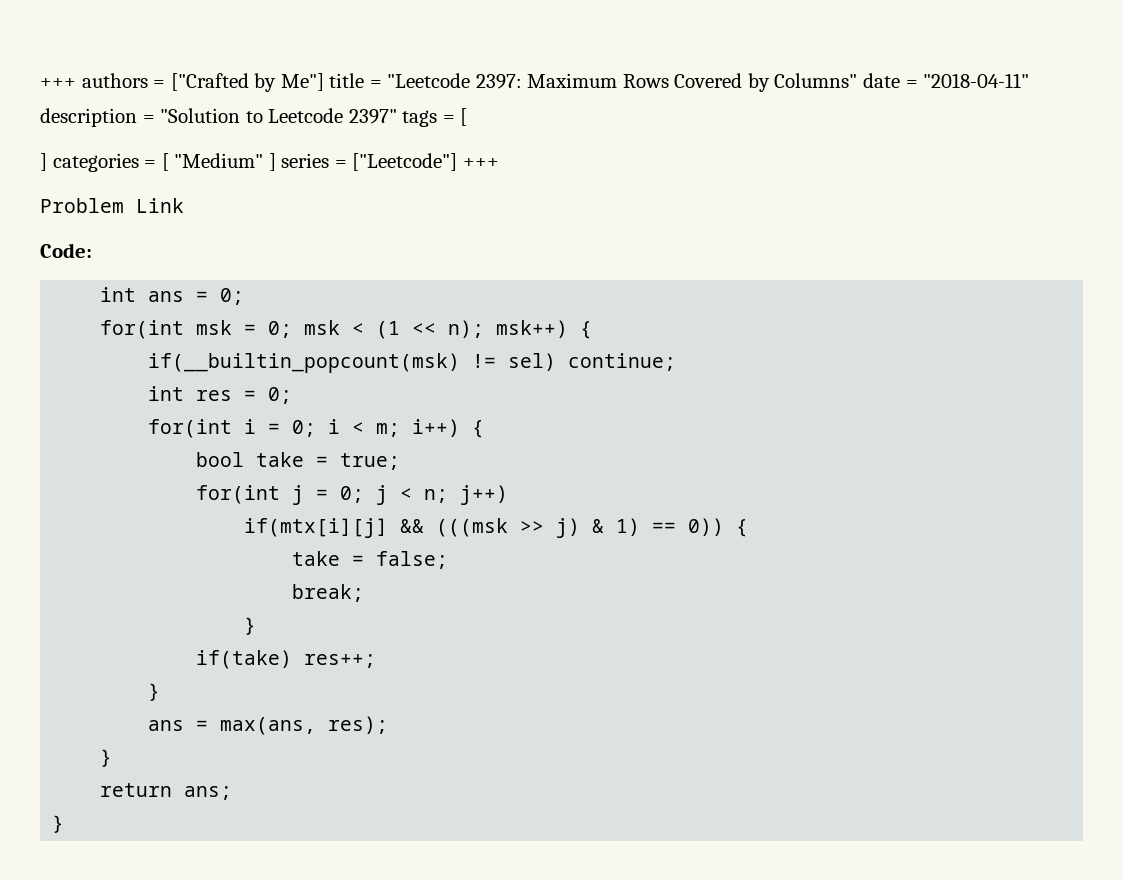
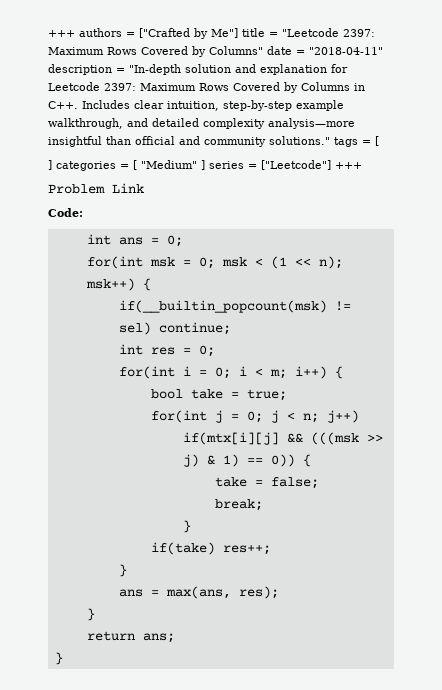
[160,108,397,124] "Solution to Leetcode 2397" -> [129,64,348,75] [48,82,365,93] [48,100,344,111] [48,118,355,129] [48,136,330,147] "In-depth solution and explanation for Leetcode 2397: Maximum Rows Covered by Columns in C++. Includes clear intuition, step-by-step example walkthrough, and detailed complexity analysis—more insightful than official and community solutions."

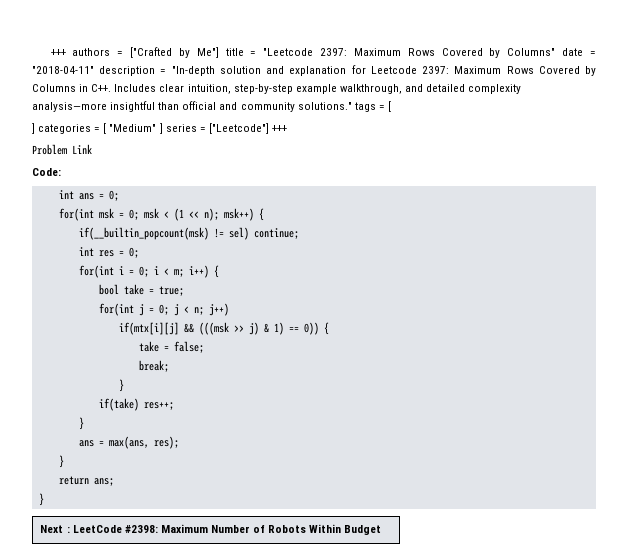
(63, 658) none -> [40,524,382,535] // Next : LeetCode #2398: Maximum Number of Robots Within Budget

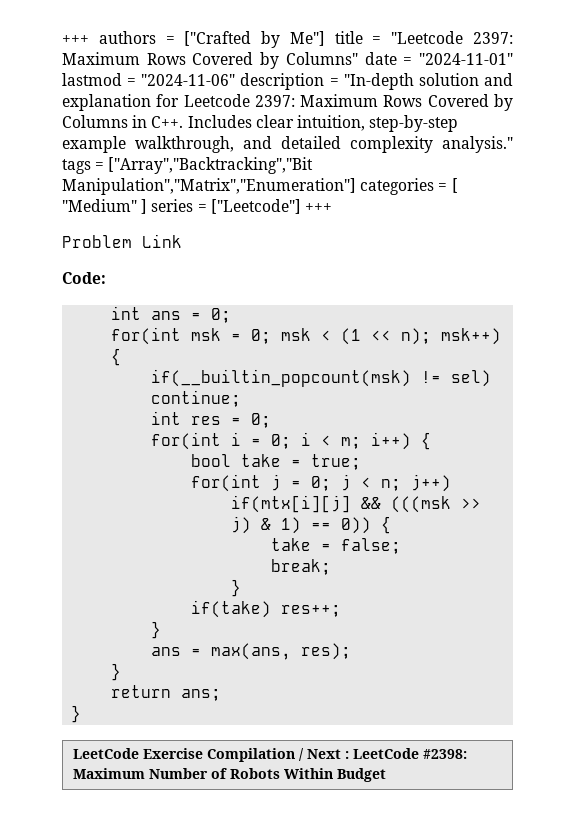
[32,66,94,74] "2018-04-11" -> [419,53,513,65] [62,73,236,86] "2024-11-01" lastmod = "2024-11-06"
[32,101,391,112] [32,123,35,134] analysis—more insightful than official and community solutions." tags = [ // ] -> [442,136,513,153] [62,157,314,174] [62,178,356,195] analysis." tags = ["Array","Backtracking","Bit Manipulation","Matrix","Enumeration"]
(44, 499) none -> [72,748,304,762] LeetCode Exercise Compilation /

